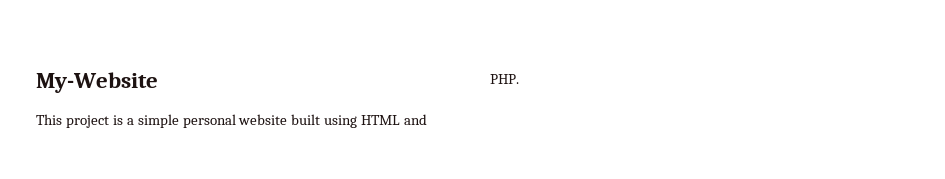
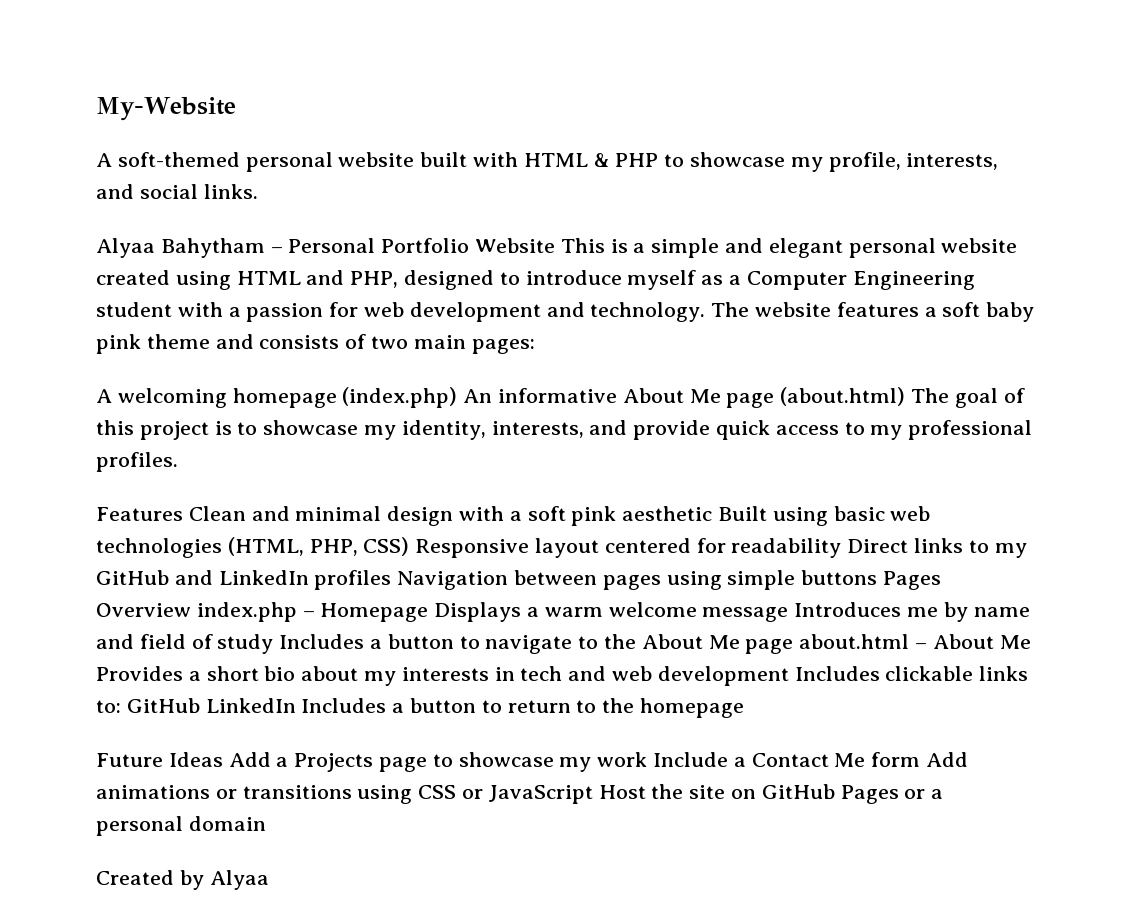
[36,114,109,128] This project -> [96,152,999,172] [96,184,258,199] [96,238,605,258] A soft-themed personal website built with HTML & PHP to showcase my profile, interests, and social links. // Alyaa Bahytham – Personal Portfolio Website This
[182,114,321,128] personal website built -> [725,238,1018,258] [96,270,170,285] and elegant personal website created
[490,74,519,84] PHP. -> [350,270,975,290] [96,302,1035,322] [96,334,535,354] [96,387,1025,408] [96,420,1033,440] [96,452,178,472] [96,506,931,526] [96,537,1027,558] [96,570,942,590] [96,602,1030,622] [96,634,1031,654] [96,666,1029,686] [96,698,745,718] [96,752,969,772] [96,784,944,804] [96,816,266,836] [96,870,269,890] PHP, designed to introduce myself as a Computer Engineering student with a passion for web development and technology. The website features a soft baby pink theme and consists of two main pages: // A welcoming homepage (index.php) An informative About Me page (about.html) The goal of this project is to showcase my identity, interests, and provide quick access to my professional profiles. // Features Clean and minimal design with a soft pink aesthetic Built using basic web technologies (HTML, PHP, CSS) Responsive layout centered for readability Direct links to my GitHub and LinkedIn profiles Navigation between pages using simple buttons Pages Overview index.php – Homepage Displays a warm welcome message Introduces me by name and field of study Includes a button to navigate to the About Me page about.html – About Me Provides a short bio about my interests in tech and web development Includes clickable links to: GitHub LinkedIn Includes a button to return to the homepage // Future Ideas Add a Projects page to showcase my work Include a Contact Me form Add animations or transitions using CSS or JavaScript Host the site on GitHub Pages or a personal domain // Created by Alyaa

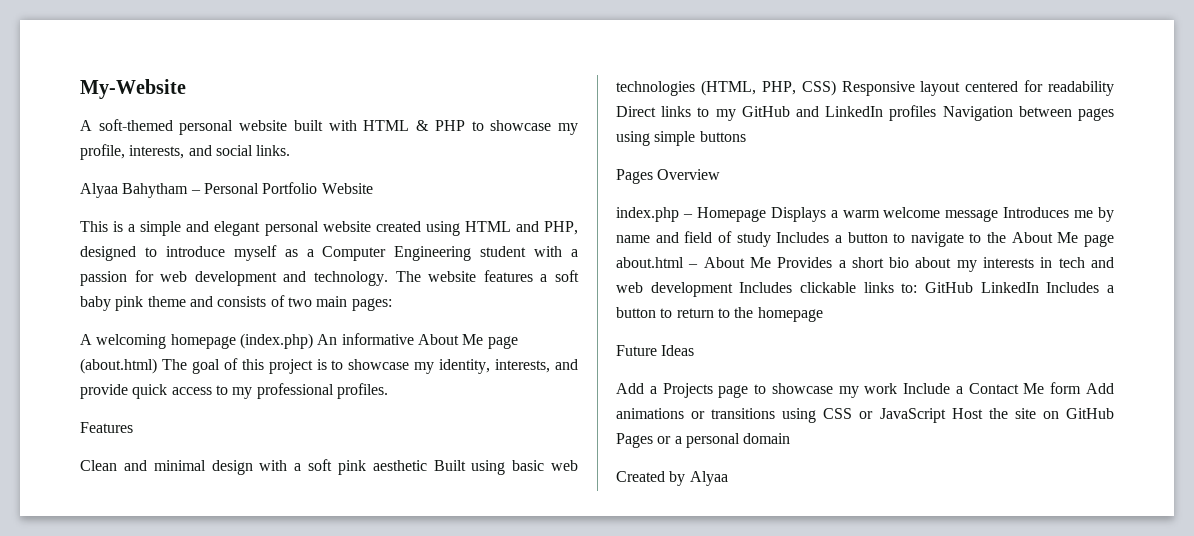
(556, 245) none -> (373, 188) //
(183, 514) none -> (133, 427) //
(878, 577) none -> (746, 136) //
(191, 610) none -> (721, 174) //
(223, 759) none -> (695, 350) //

